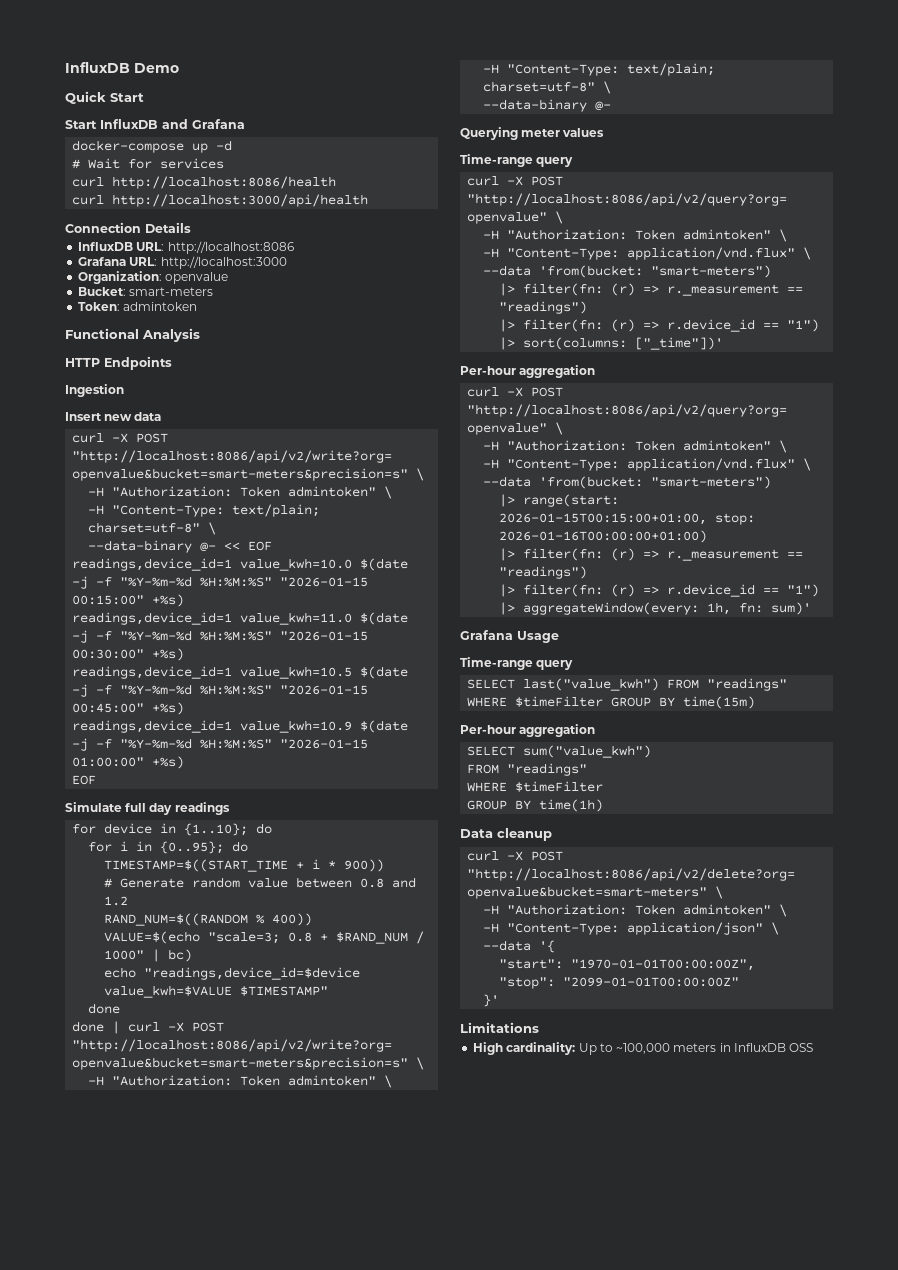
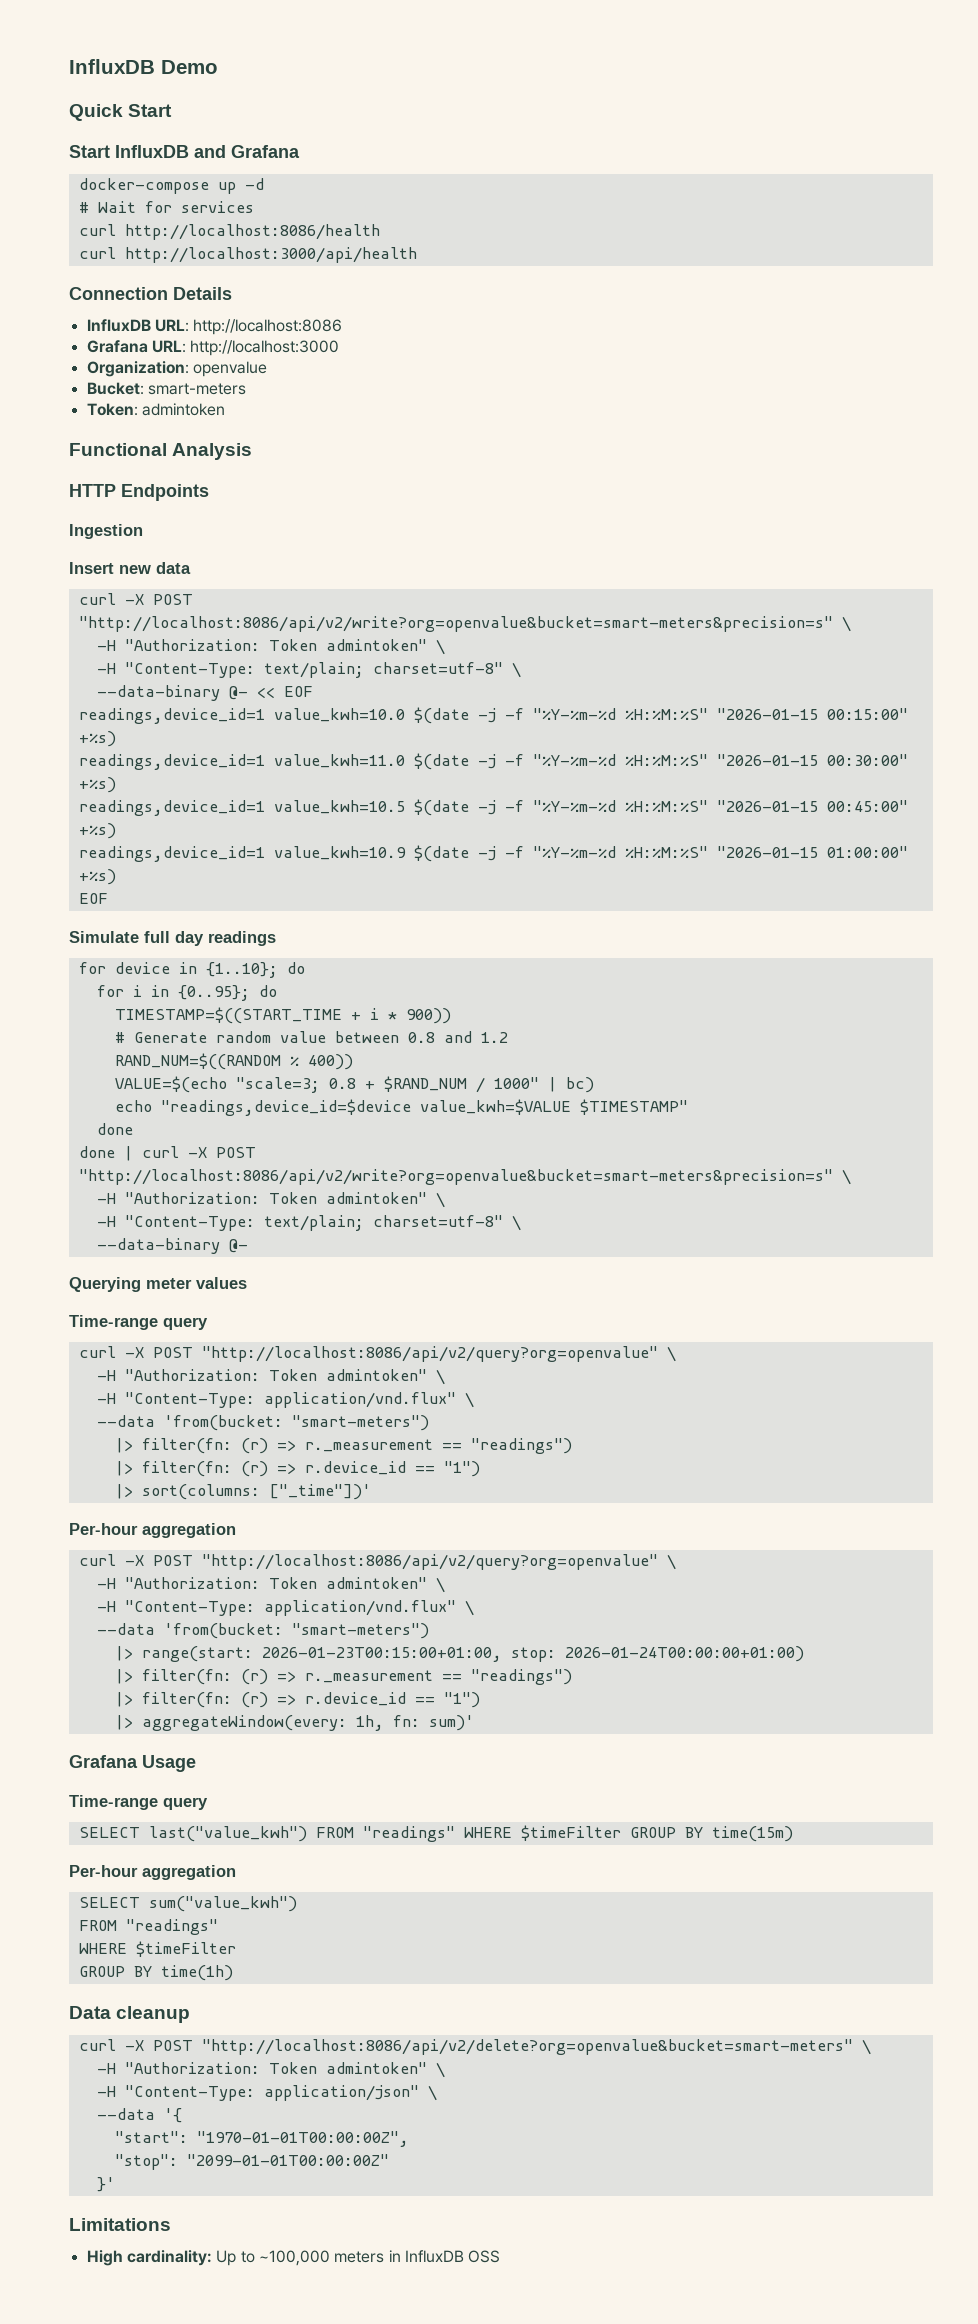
[499,513,756,525] [499,530,708,543] 2026-01-15T00:15:00+01:00, stop: 2026-01-16T00:00:00+01:00) -> [261,1646,804,1662] 2026-01-23T00:15:00+01:00, stop: 2026-01-24T00:00:00+01:00)

